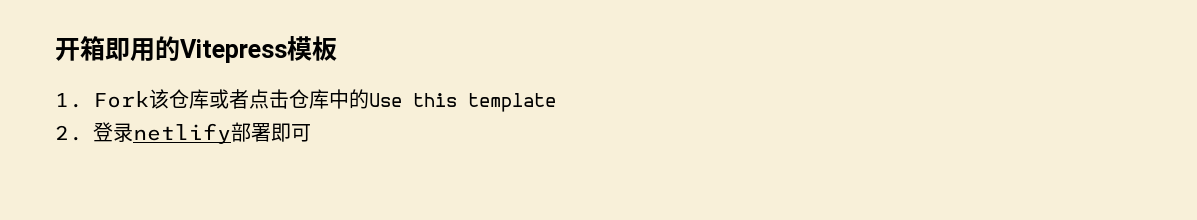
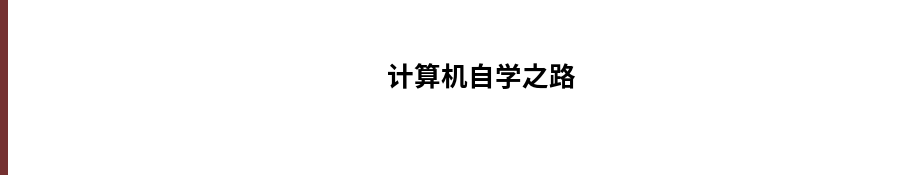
[55,36,337,63] [55,89,556,112] [55,122,311,144] 开箱即用的Vitepress模板 // 1. Fork该仓库或者点击仓库中的Use this template // 2.登录netlify部署即可 -> [386,63,576,89] 计算机自学之路

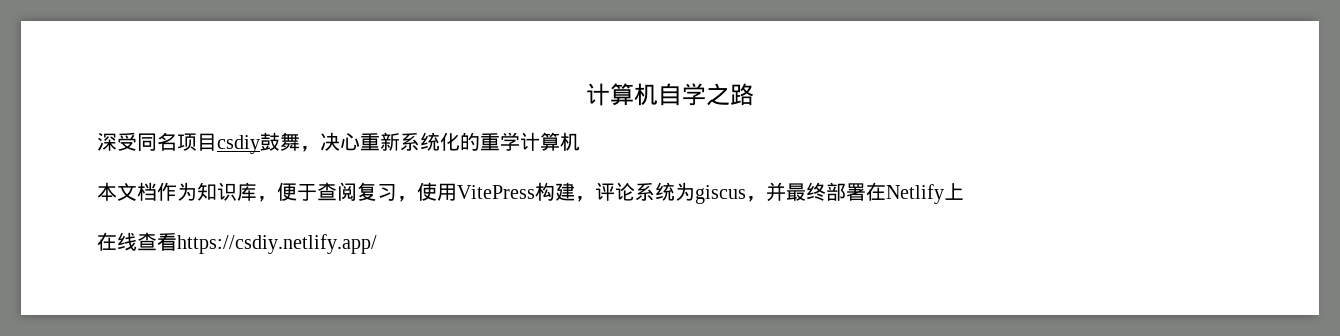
(576, 76) none -> [97,132,580,154] [97,182,964,204] [97,232,377,254] // 深受同名项目csdiy鼓舞，决心重新系统化的重学计算机 // 本文档作为知识库，便于查阅复习，使用VitePress构建，评论系统为giscus，并最终部署在Netlify上 // 在线查看https://csdiy.netlify.app/

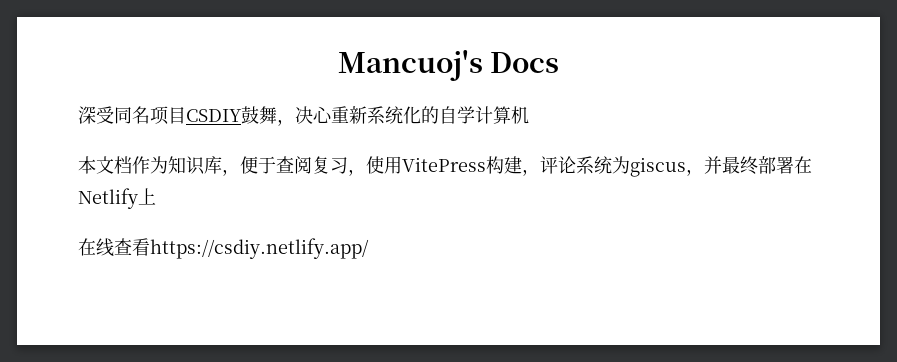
[586,83,754,106] 计算机自学之路 -> [337,50,560,81] Mancuoj's Docs
[217,135,260,154] csdiy -> [186,109,242,122] CSDIY
[480,133,500,151] 重 -> [439,106,457,124] 自

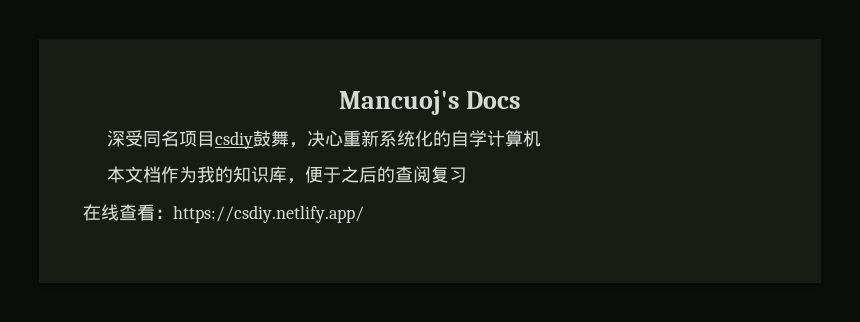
[186,109,242,122] CSDIY -> [215,131,254,149] csdiy
(168, 165) none -> [197,166,234,183] 我的
(276, 165) none -> [341,166,396,183] 之后的
[348,156,812,177] [78,188,156,209] ，使用VitePress构建，评论系统为giscus，并最终部署在Netlify上 -> (468, 175) none
(150, 247) none -> [155,209,173,219] ：

